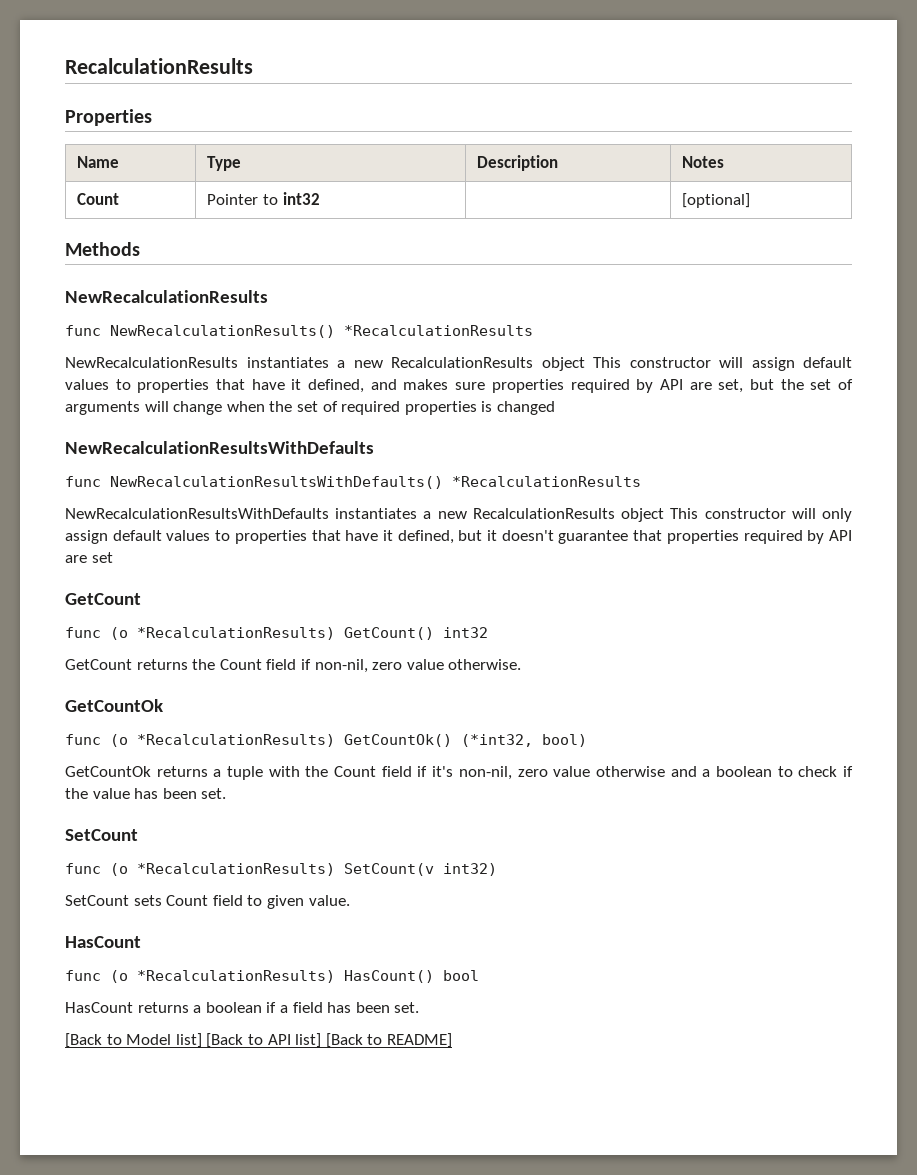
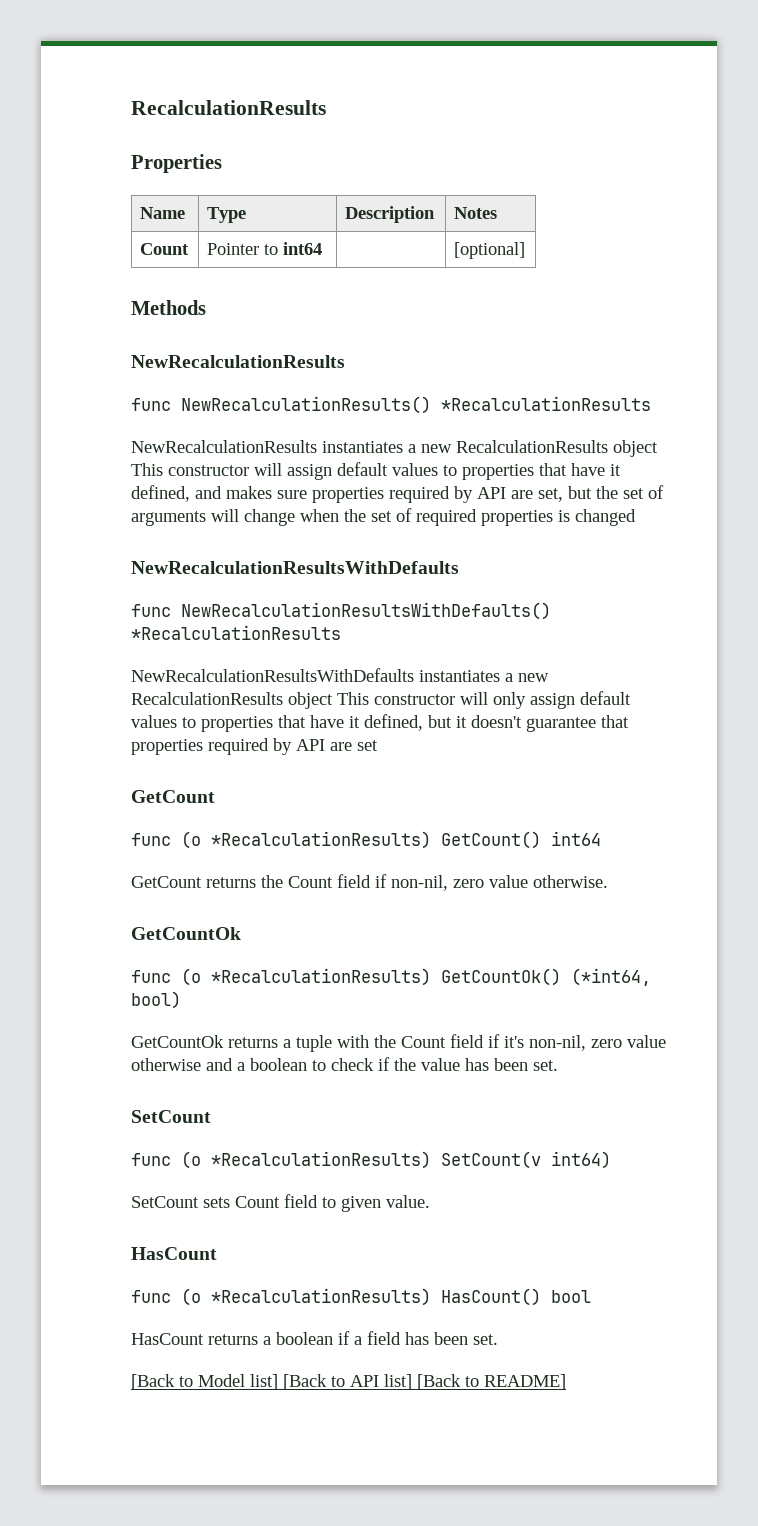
[282,192,320,205] int32 -> [283,242,323,255] int64
[443,627,488,638] int32 -> [551,831,601,846] int64
[461,734,533,747] (*int32, -> [571,968,651,986] (*int64,
[443,863,497,876] int32) -> [551,1151,611,1169] int64)

